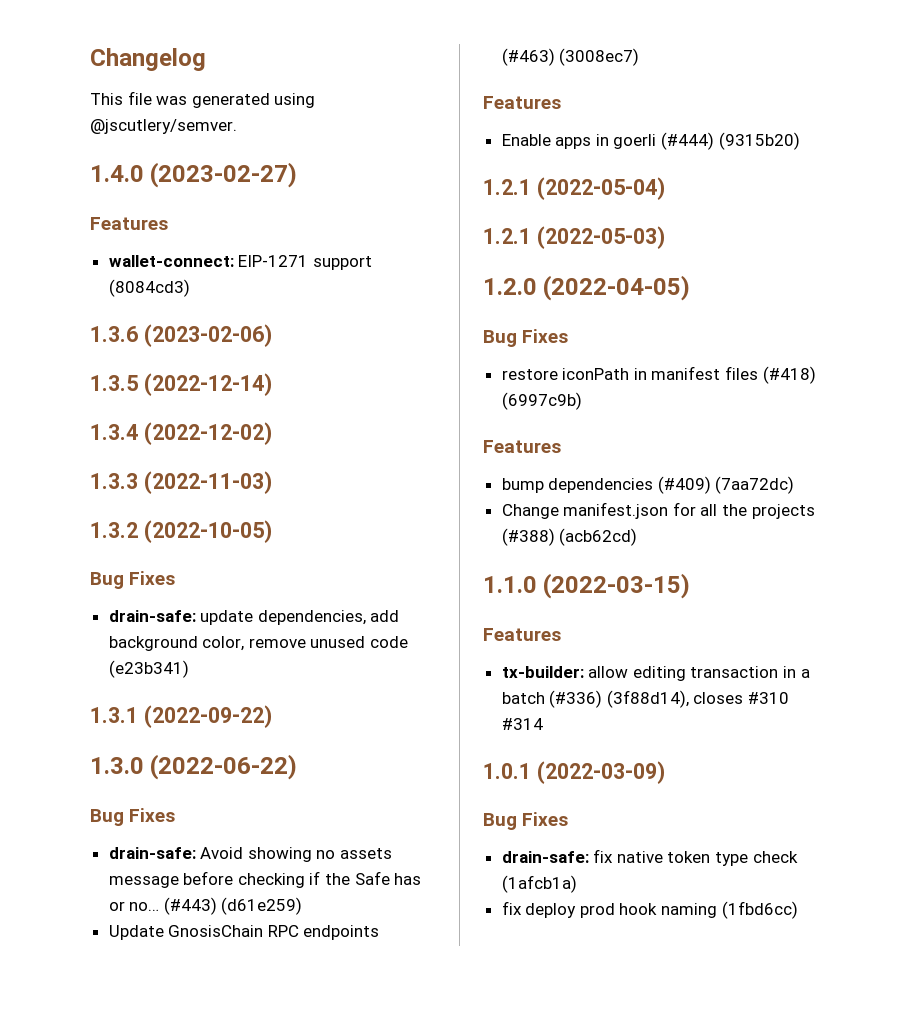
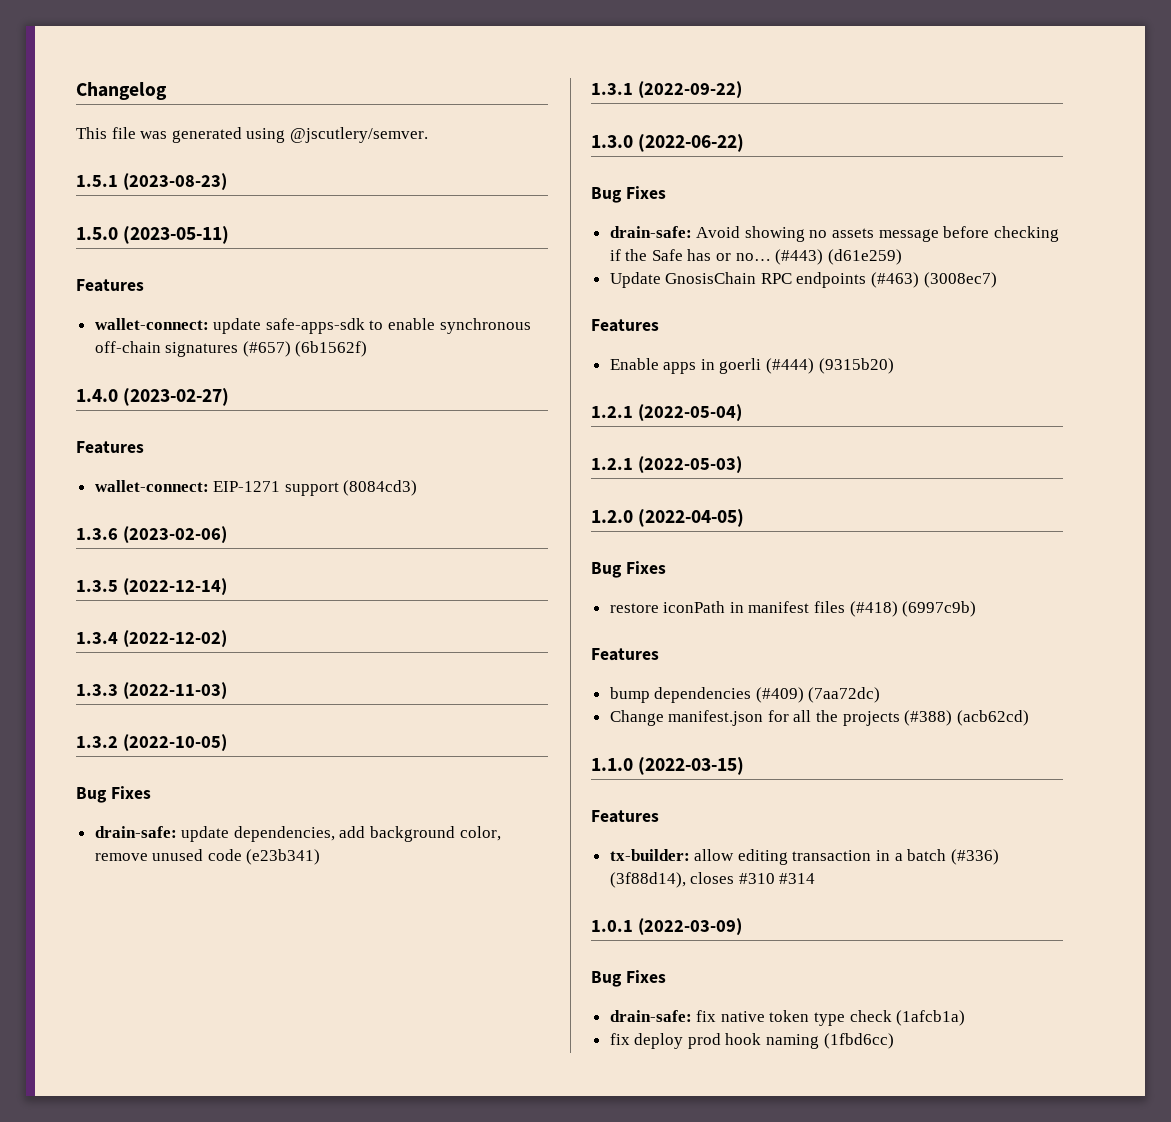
(237, 126) none -> [76,173,227,190] [76,226,230,244] [76,279,144,292] [94,318,531,334] [94,341,368,357] // 1.5.1 (2023-08-23) // 1.5.0 (2023-05-11) // Features // wallet-connect: update safe-apps-sdk to enable synchronous off-chain signatures (#657) (6b1562f)

